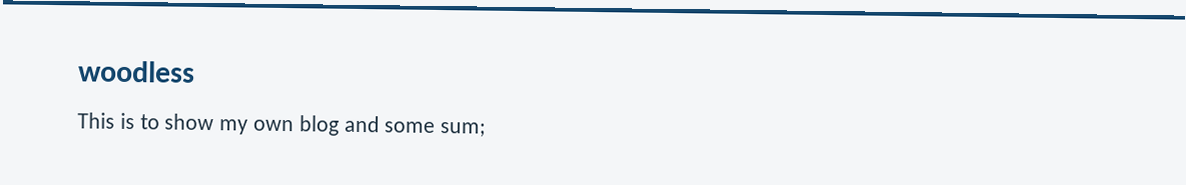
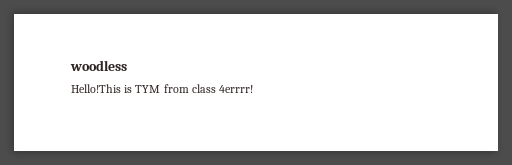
[77,112,487,137] This is to show my own blog and some sum; -> [71,84,254,93] Hello!This is TYM from class 4errrr!

